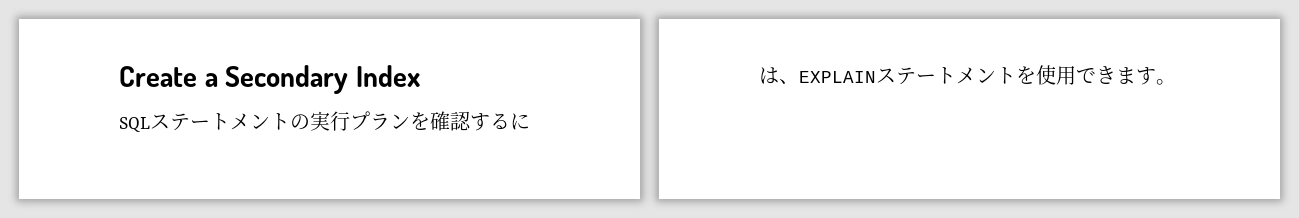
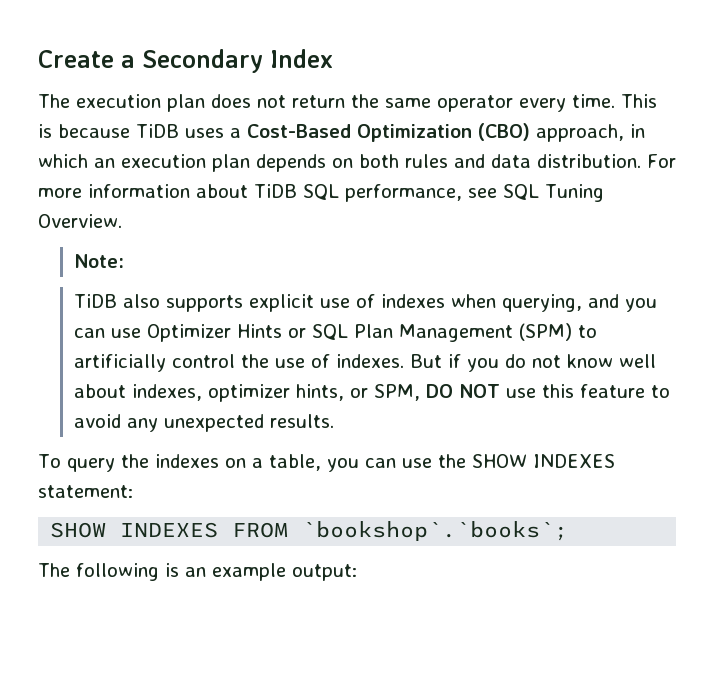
[119,111,530,132] [759,65,1176,85] SQLステートメントの実行プランを確認するには、EXPLAINステートメントを使用できます。 -> [38,94,657,112] [38,123,645,142] [38,154,676,172] [38,184,604,202] [38,214,122,228] [73,254,124,268] [73,294,657,312] [73,323,597,342] [73,354,656,372] [73,384,670,402] [73,414,334,432] [38,454,615,472] [38,485,133,498] [50,521,569,541] [38,563,357,581] The execution plan does not return the same operator every time. This is because TiDB uses a Cost-Based Optimization (CBO) approach, in which an execution plan depends on both rules and data distribution. For more information about TiDB SQL performance, see SQL Tuning Overview. // Note: // TiDB also supports explicit use of indexes when querying, and you can use Optimizer Hints or SQL Plan Management (SPM) to artificially control the use of indexes. But if you do not know well about indexes, optimizer hints, or SPM, DO NOT use this feature to avoid any unexpected results. // To query the indexes on a table, you can use the SHOW INDEXES statement: // SHOW INDEXES FROM `bookshop`.`books`; // The following is an example output:

